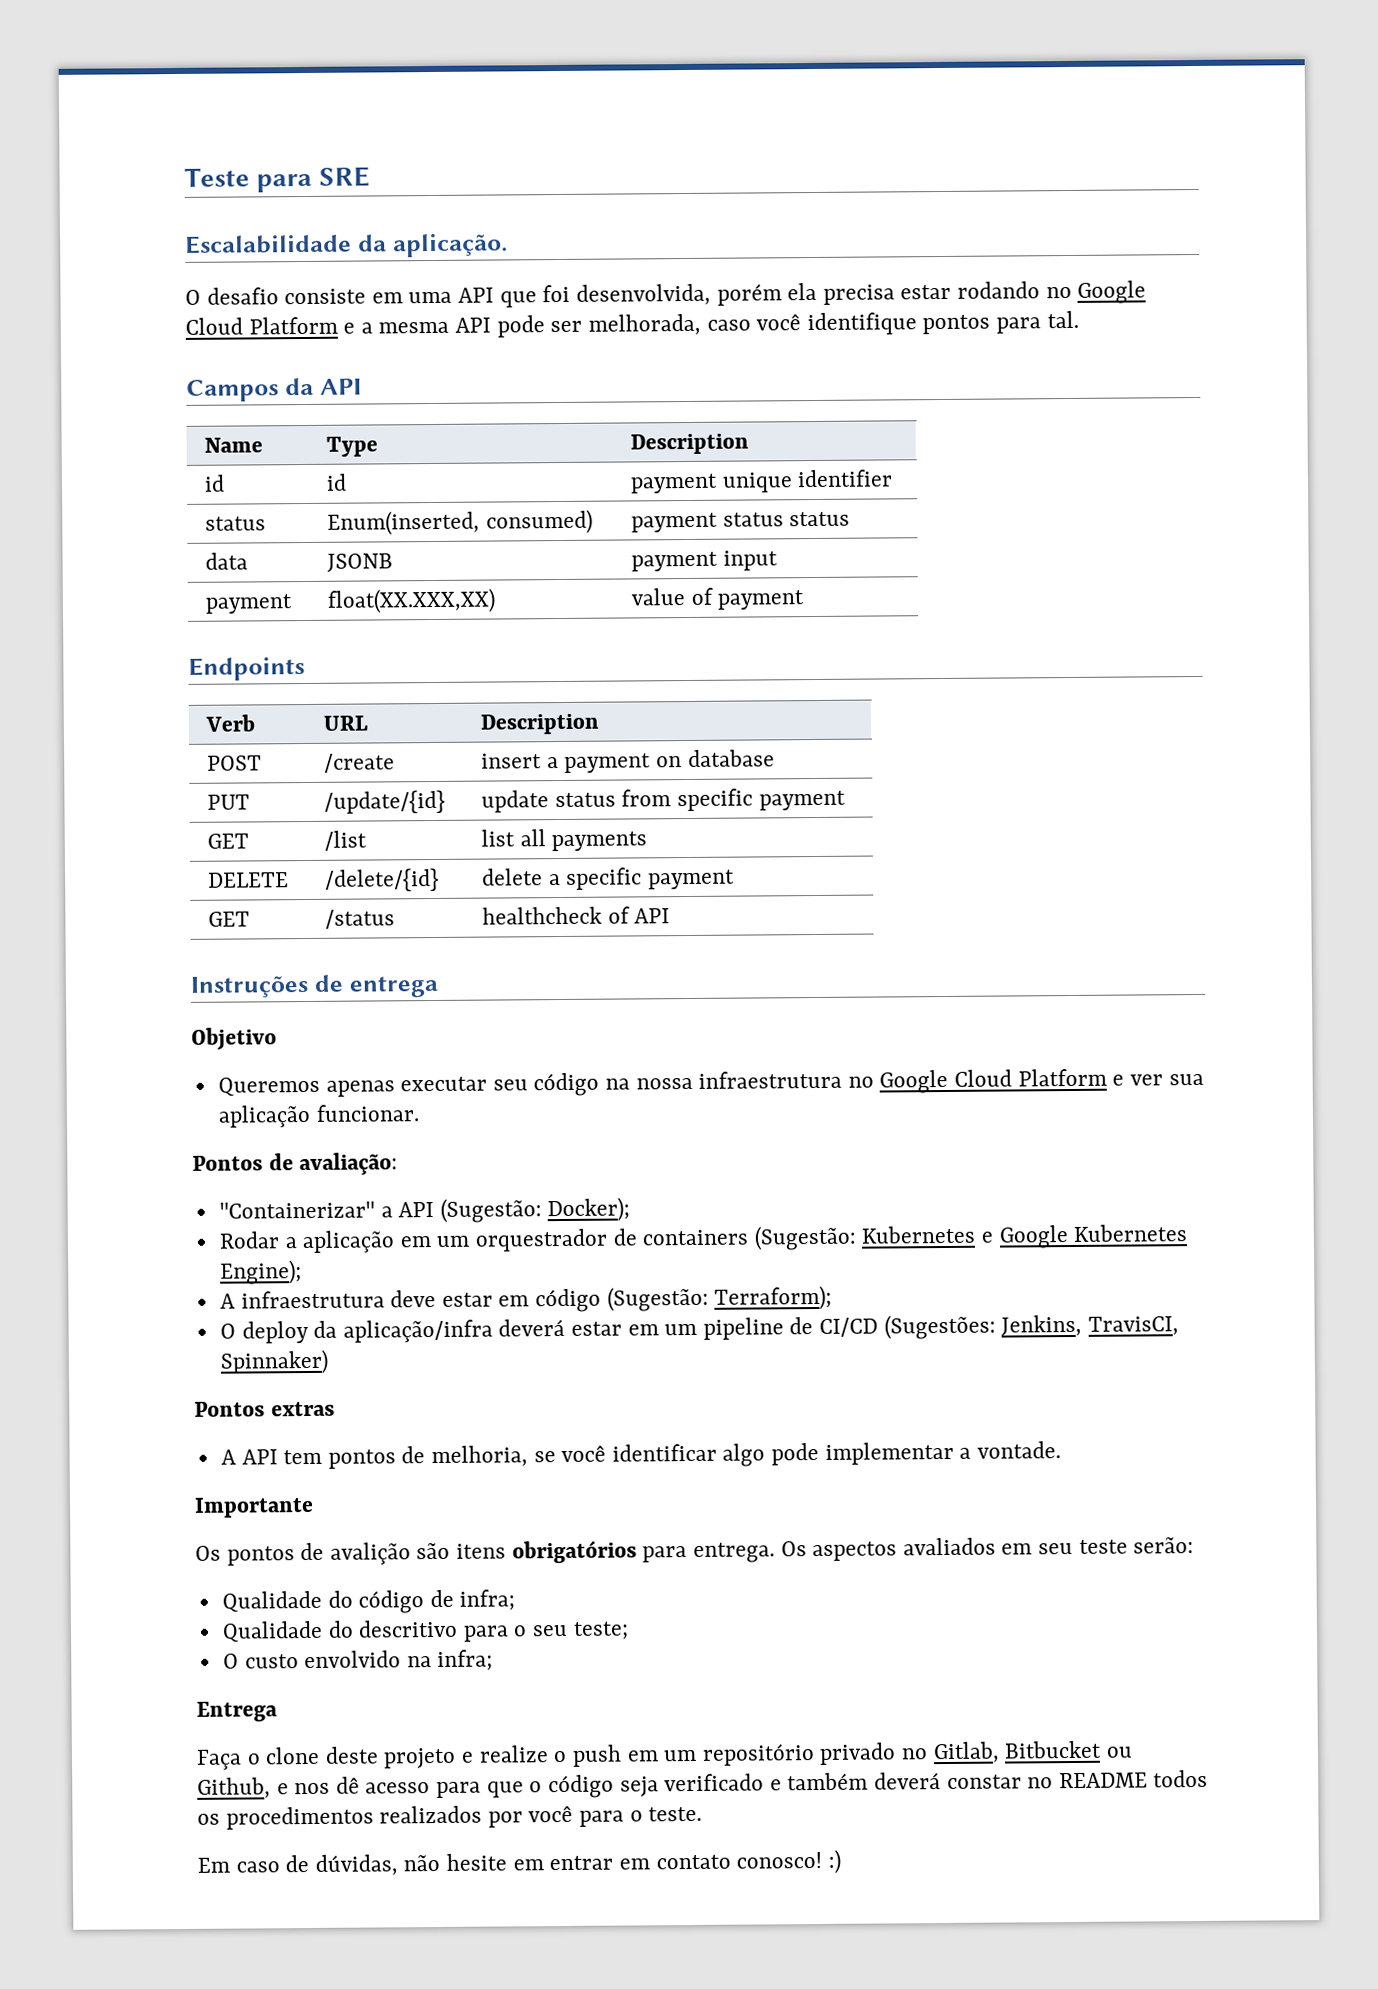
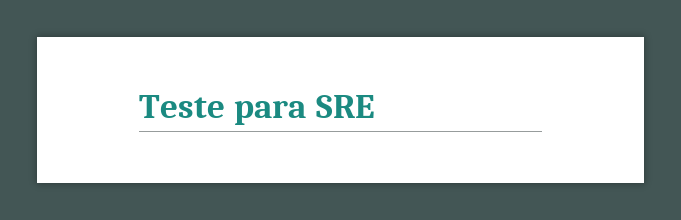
[185,233,508,258] [185,280,1147,308] [185,310,1079,338] [186,377,362,402] [204,437,264,453] [326,436,379,457] [630,433,750,455] [204,474,226,492] [326,473,348,491] [630,469,894,494] [205,516,267,531] [327,509,593,536] [631,511,851,533] [205,552,249,570] [327,553,394,573] [631,550,778,572] [205,594,293,614] [327,588,496,614] [631,587,805,610] [188,657,305,681] [205,714,256,732] [323,715,369,731] [480,713,600,735] [207,755,263,771] [324,753,396,773] [481,749,775,773] [207,794,251,810] [324,789,446,814] [481,788,846,813] [207,833,250,849] [324,830,368,851] [481,829,648,852] [208,872,290,888] [325,867,440,892] [482,867,736,890] [208,911,251,927] [325,909,396,929] [482,906,671,925] [190,974,439,998] [191,1027,277,1050] [217,1068,1204,1097] [217,1104,419,1128] [192,1152,399,1176] [218,1197,631,1223] [218,1224,1188,1254] [219,1260,302,1285] [219,1285,833,1313] [219,1314,1179,1344] [219,1349,328,1375] [194,1401,335,1417] [220,1441,1061,1469] [194,1496,314,1518] [195,1537,1195,1566] [221,1589,516,1614] [221,1619,629,1643] [222,1649,494,1671] [196,1701,278,1722] [196,1740,1133,1770] [197,1769,1209,1799] [197,1805,703,1830] [197,1849,841,1876] // Escalabilidade da aplicação. // O desafio consiste em uma API que foi desenvolvida, porém ela precisa estar rodando no Google Cloud Platform e a mesma API pode ser melhorada, caso você identifique pontos para tal. // Campos da API // Name | Type | Description // id | id | payment unique identifier // status | Enum(inserted, consumed) | payment status status // data | JSONB | payment input // payment | float(XX.XXX,XX) | value of payment // Endpoints // Verb | URL | Description // POST | /create | insert a payment on database // PUT | /update/{id} | update status from specific payment // GET | /list | list all payments // DELETE | /delete/{id} | delete a specific payment // GET | /status | healthcheck of API // Instruções de entrega // Objetivo // Queremos apenas executar seu código na nossa infraestrutura no Google Cloud Platform e ver sua aplicação funcionar. // Pontos de avaliação: // "Containerizar" a API (Sugestão: Docker); // Rodar a aplicação em um orquestrador de containers (Sugestão: Kubernetes e Google Kubernetes Engine); // A infraestrutura deve estar em código (Sugestão: Terraform); // O deploy da aplicação/infra deverá estar em um pipeline de CI/CD (Sugestões: Jenkins, TravisCI, Spinnaker) // Pontos extras // A API tem pontos de melhoria, se você identificar algo pode implementar a vontade. // Importante // Os pontos de avalição são itens obrigatórios para entrega. Os aspectos avaliados em seu teste serão: // Qualidade do código de infra; // Qualidade do descritivo para o seu teste; // O custo envolvido na infra; // Entrega // Faça o clone deste projeto e realize o push em um repositório privado no Gitlab, Bitbucket ou Github, e nos dê acesso para que o código seja verificado e também deverá constar no README todos os procedimentos realizados por você para o teste. // Em caso de dúvidas, não hesite em entrar em contato conosco! :) -> (375, 106) none

